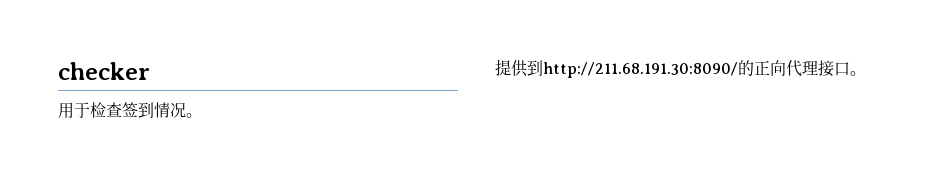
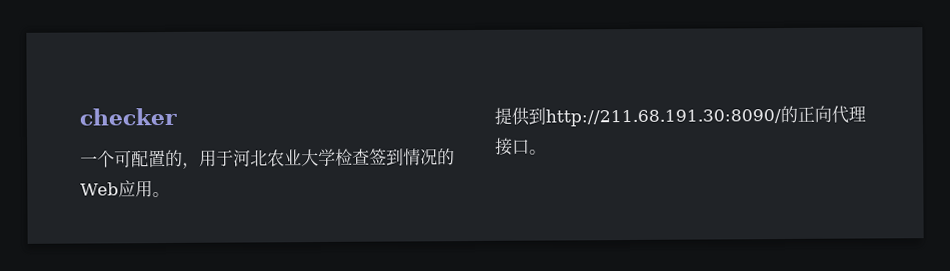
[58,102,90,119] 用于 -> [80,148,336,169] 一个可配置的，用于河北农业大学
(186, 110) none -> [437,148,455,166] [80,180,153,198] 的Web应用

